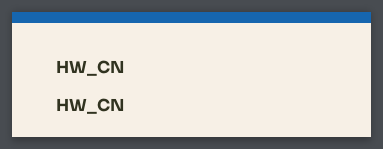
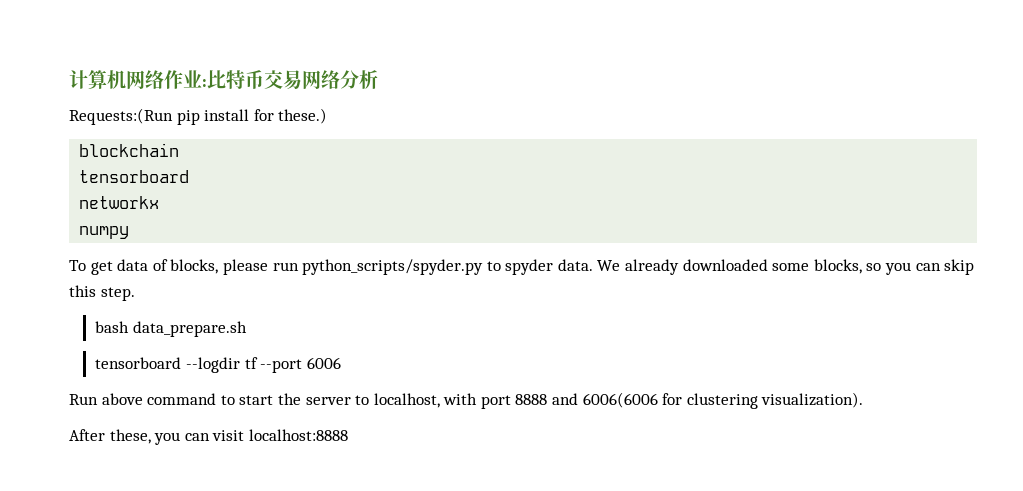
[56,60,124,76] [56,98,124,114] HW_CN // HW_CN -> [69,70,378,90] [69,108,328,125] [79,143,180,157] [79,170,190,183] [79,196,160,209] [79,226,130,239] [69,259,975,275] [69,285,135,301] [95,321,247,337] [95,357,341,373] [69,392,864,409] [69,429,348,445] 计算机网络作业:比特币交易网络分析 // Requests:(Run pip install for these.) // blockchain // tensorboard // networkx // numpy // To get data of blocks, please run python_scripts/spyder.py to spyder data. We already downloaded some blocks, so you can skip this step. // bash data_prepare.sh // tensorboard --logdir tf --port 6006 // Run above command to start the server to localhost, with port 8888 and 6006(6006 for clustering visualization). // After these, you can visit localhost:8888

